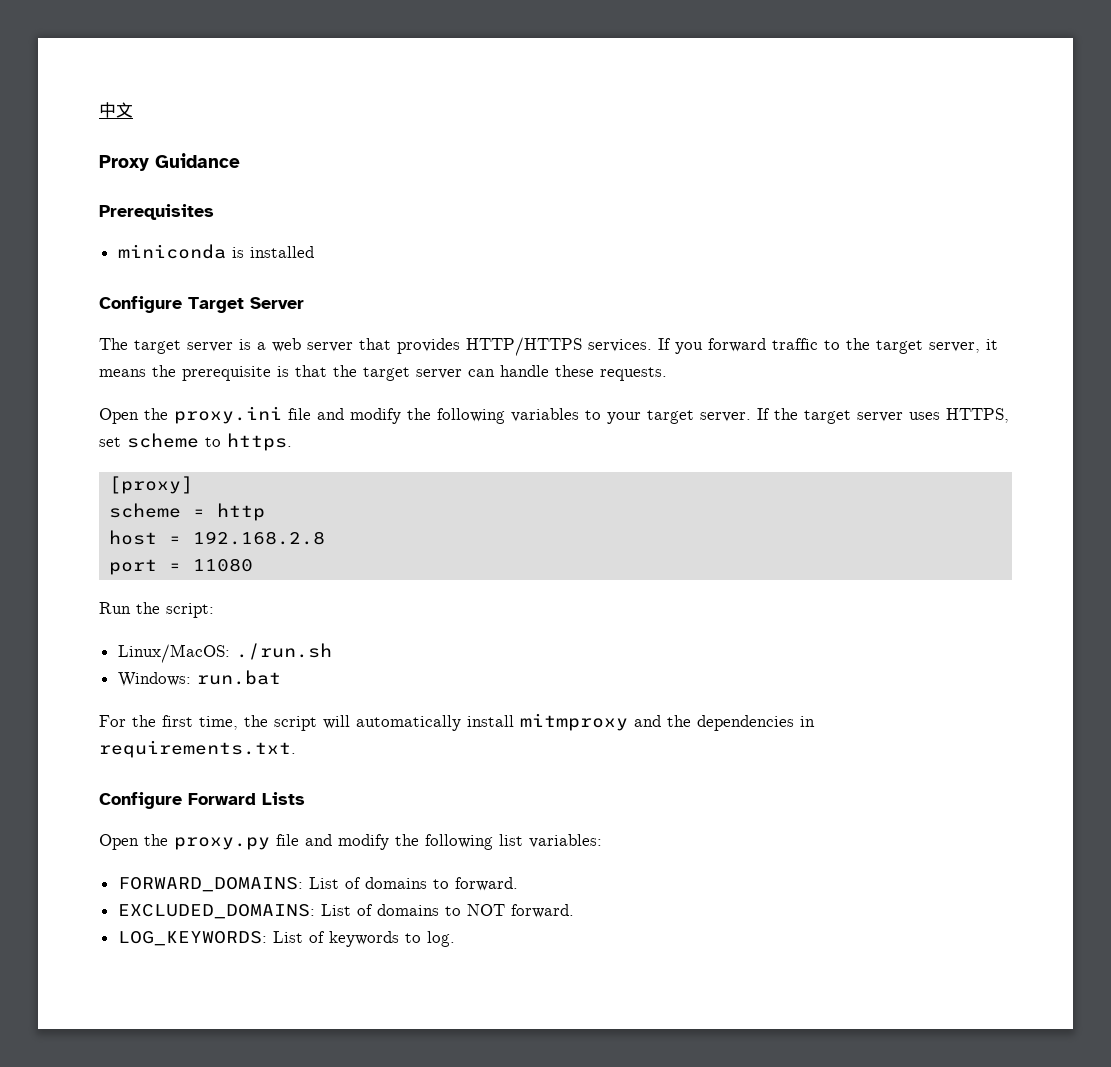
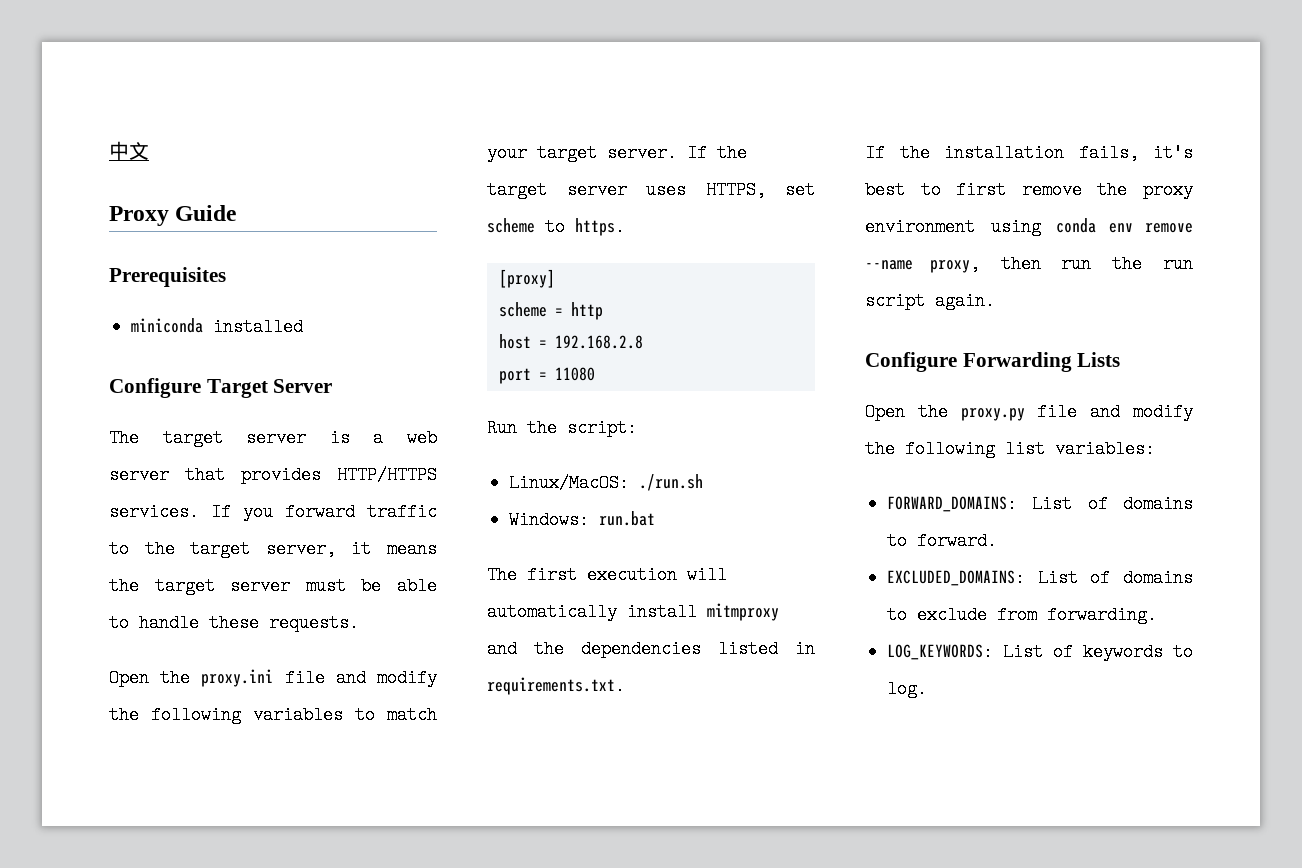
[155,153,240,168] Guidance -> [175,205,237,221] Guide
[231,247,244,258] is -> (203, 325) none
[182,365,495,381] prerequisite is that the target server can -> [154,577,437,595] [109,614,129,632] target server must be able to
(601, 415) none -> [387,706,437,724] match
[99,715,317,731] For the first time, the script -> [487,566,677,584] The first execution
(794, 723) none -> [718,640,778,658] listed
[99,792,256,809] // Configure Forward -> [865,144,1193,162] [865,181,1193,199] [865,218,1193,236] [865,255,1193,273] [865,292,995,310] [865,352,1072,372] // If the installation fails, it's best to first remove the proxy environment using conda env remove --name proxy, then run the run script again. // Configure Forwarding
[466,904,574,918] NOT forward. -> [917,606,1157,624] exclude from forwarding.

